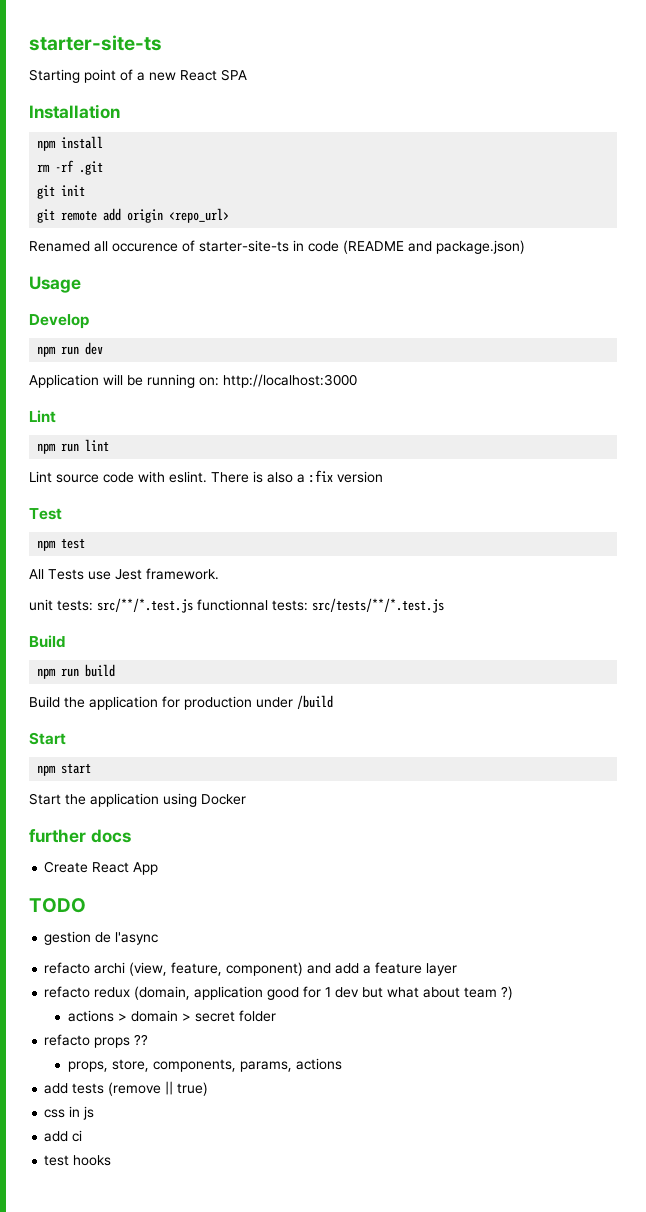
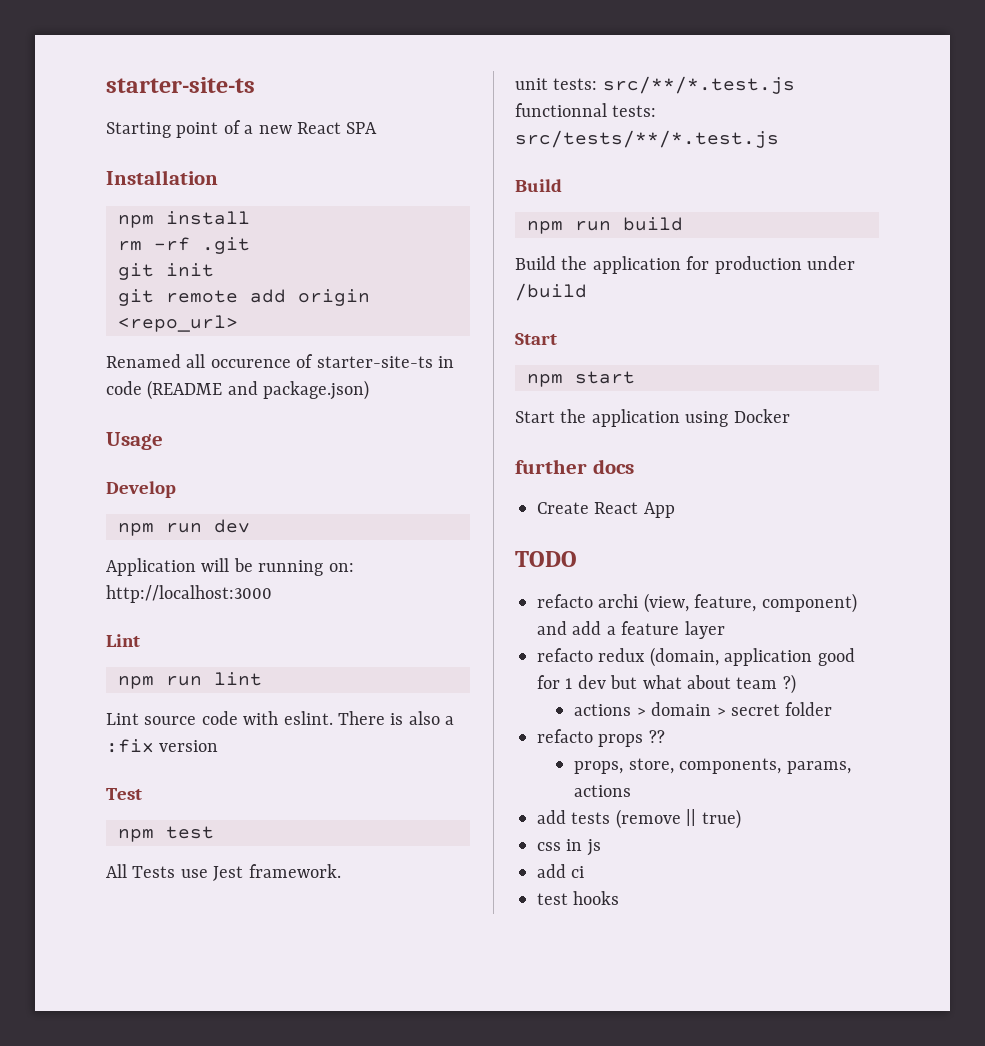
[44,931,159,945] // gestion de l'async -> (577, 559) none

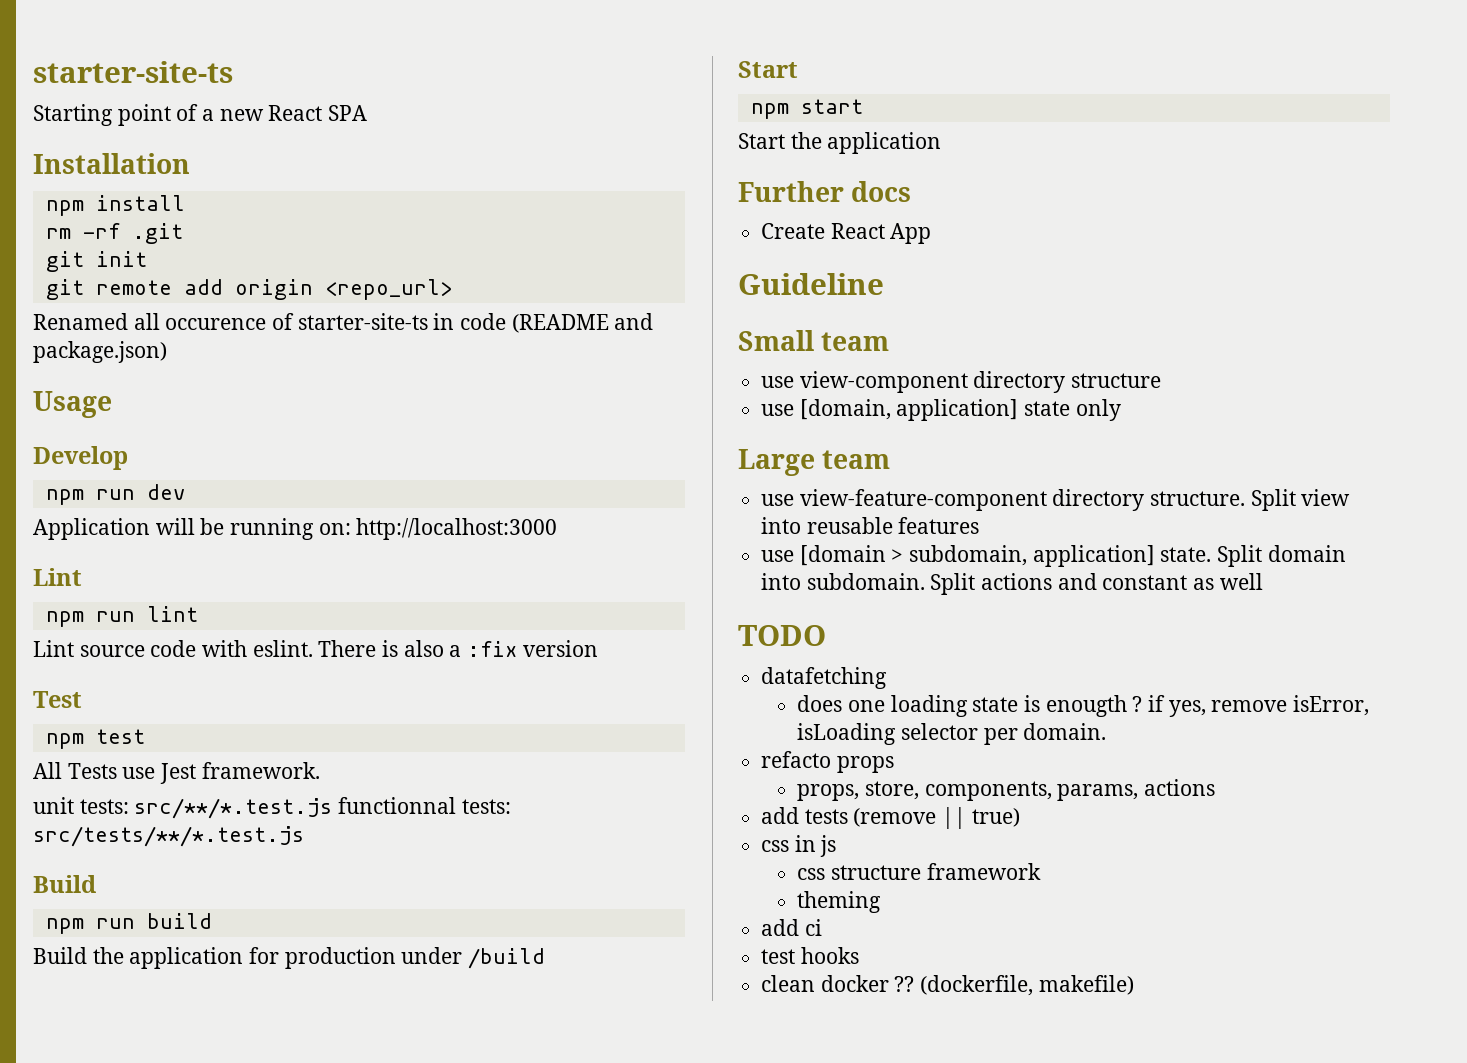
[685,409,790,427] [515,459,587,474] using Docker // further -> [738,181,844,202] // Further
[515,551,577,567] [537,593,857,613] [537,621,725,639] [537,647,855,667] [537,674,796,694] [574,702,833,716] TODO // refacto archi (view, feature, component) and add a feature layer // refacto redux (domain, application good for 1 dev but what about team ?) // actions > domain > secret folder -> [738,273,884,295] [738,330,890,351] [761,371,1162,393] [761,399,1121,421] [738,449,891,476] [761,489,1351,511] [761,517,980,534] [761,545,1346,567] [761,573,1263,595] [738,625,826,646] [761,667,888,689] [797,695,1369,717] [797,723,1107,745] Guideline // Small team // use view-component directory structure // use [domain, application] state only // Large team // use view-feature-component directory structure. Split view into reusable features // use [domain > subdomain, application] state. Split domain into subdomain. Split actions and constant as well // TODO // datafetching // does one loading state is enougth ? if yes, remove isError, isLoading selector per domain.
[648,730,665,743] ?? -> (894, 764) none
(601, 847) none -> [797,863,1041,880] [797,891,882,913] // css structure framework // theming
(620, 898) none -> [761,975,1134,996] // clean docker ?? (dockerfile, makefile)

